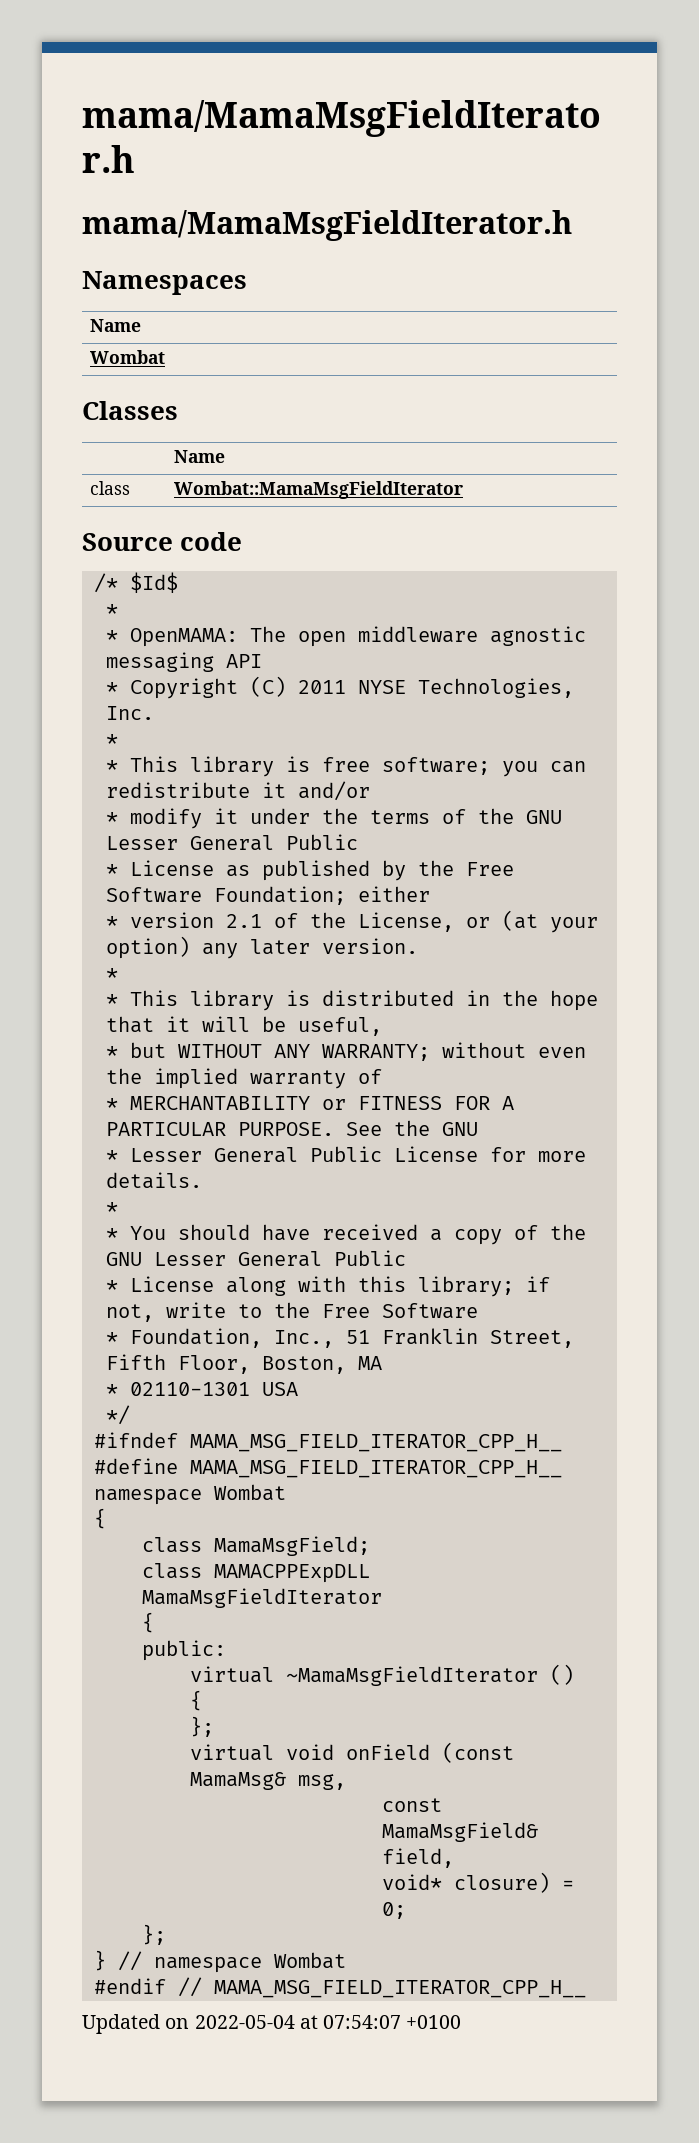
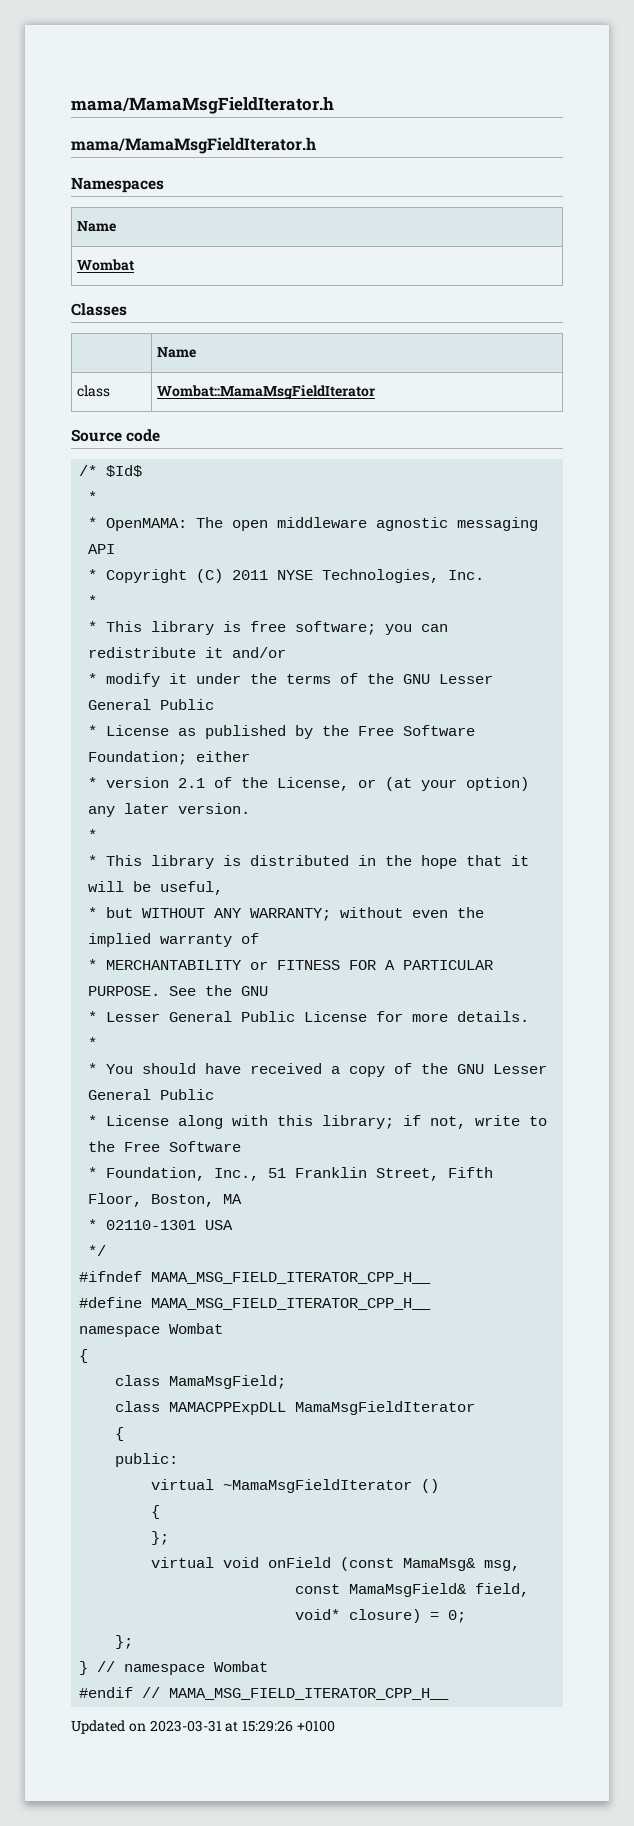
[194,2015,402,2029] 2022-05-04 at 07:54:07 -> [149,1720,294,1732] 2023-03-31 at 15:29:26

